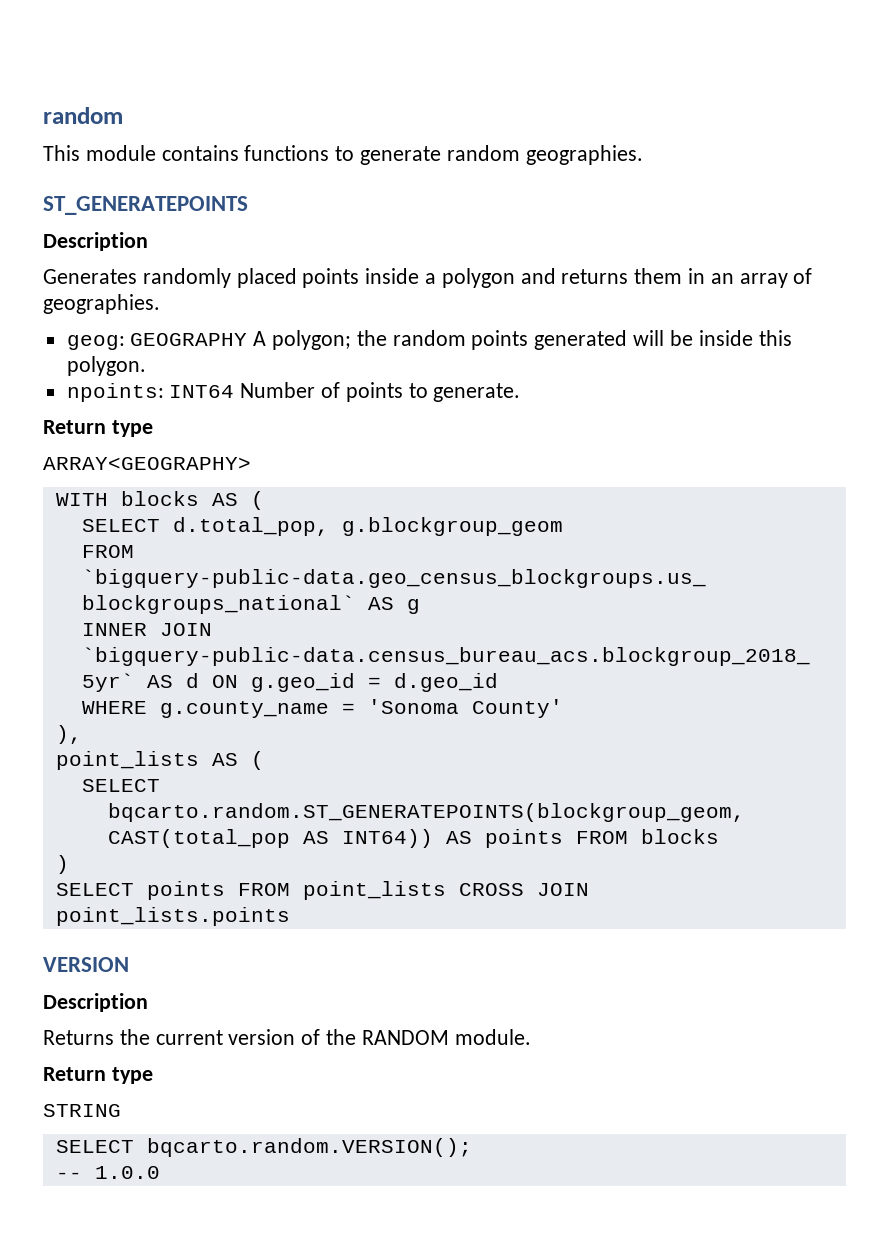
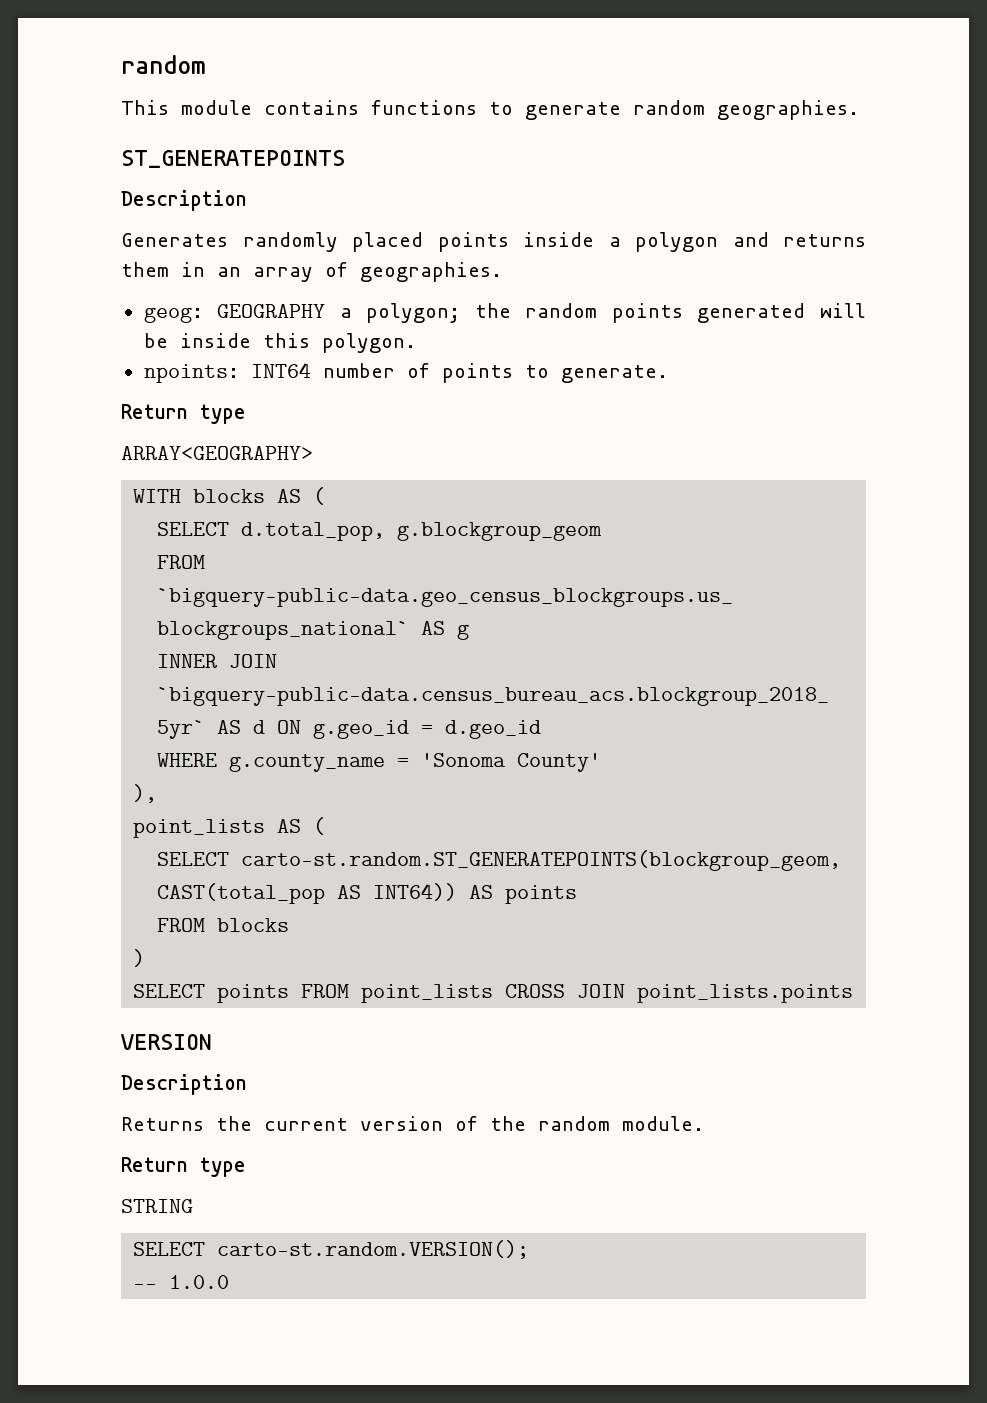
[253,331,267,346] A -> [339,308,352,318] a
[240,382,316,398] Number -> [322,363,395,378] number
[107,803,745,822] // bqcarto.random.ST_GENERATEPOINTS(blockgroup_geom, -> [241,850,842,871] carto-st.random.ST_GENERATEPOINTS(blockgroup_geom,
(563, 838) none -> (578, 894) //
[361,1030,449,1045] RANDOM -> [538,1116,610,1131] random
[146,1138,472,1157] bqcarto.random.VERSION(); -> [217,1240,530,1259] carto-st.random.VERSION();

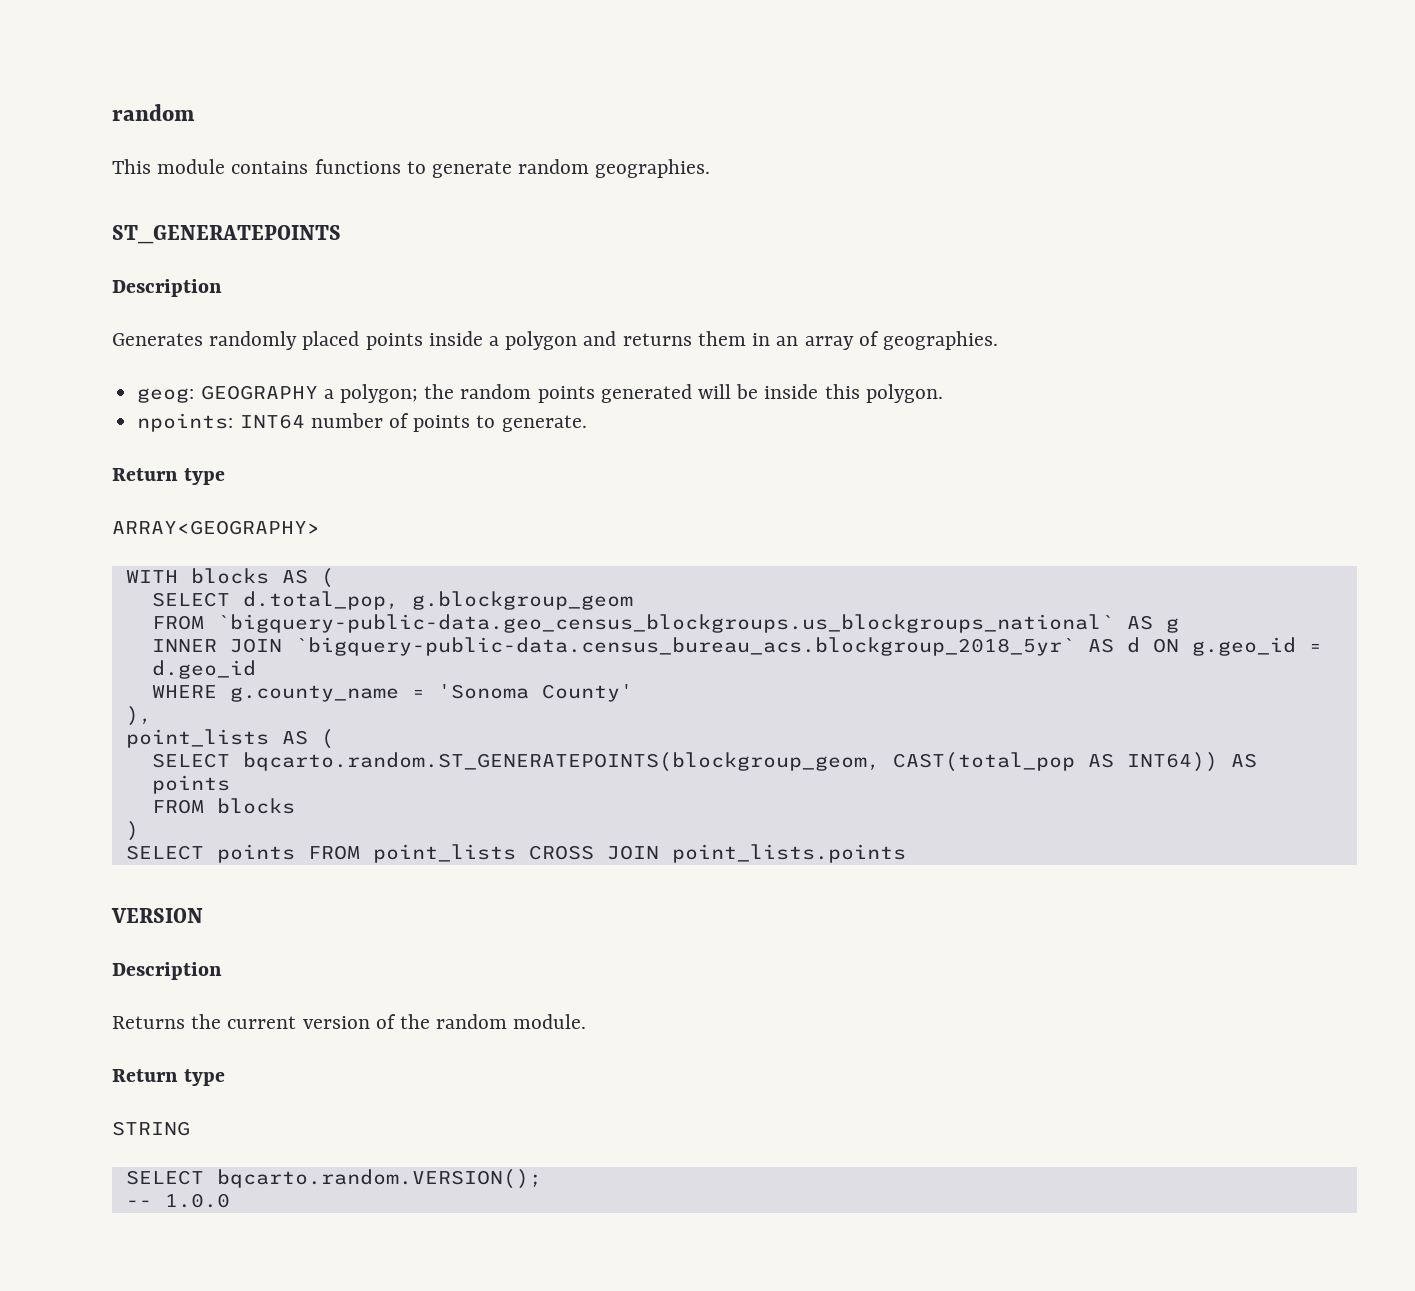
[241,850,842,871] carto-st.random.ST_GENERATEPOINTS(blockgroup_geom, -> [242,752,880,772] bqcarto.random.ST_GENERATEPOINTS(blockgroup_geom,
[217,1240,530,1259] carto-st.random.VERSION(); -> [216,1169,542,1189] bqcarto.random.VERSION();

